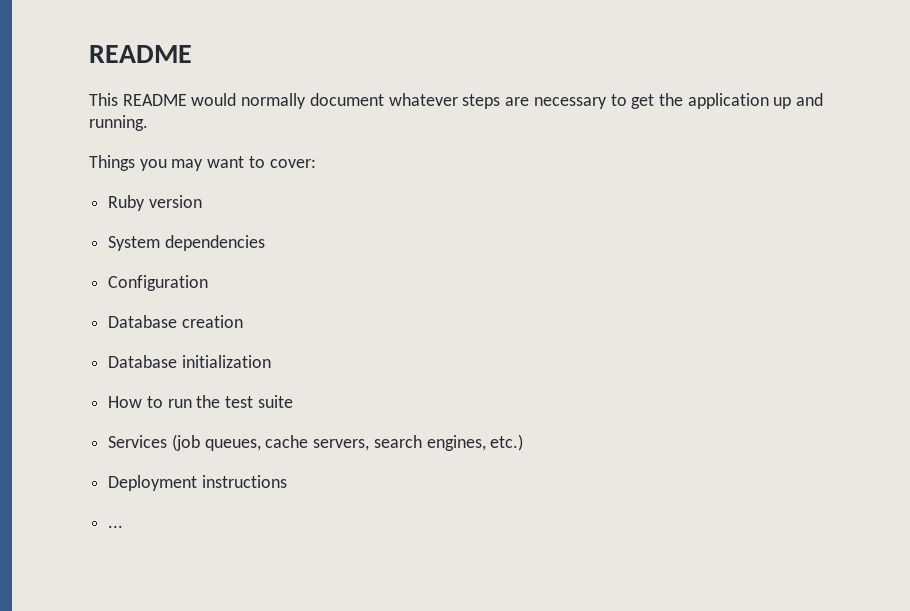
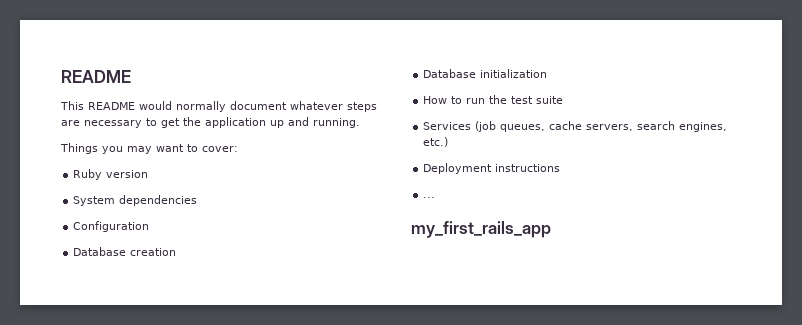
(124, 526) none -> [411,221,551,238] // my_first_rails_app

